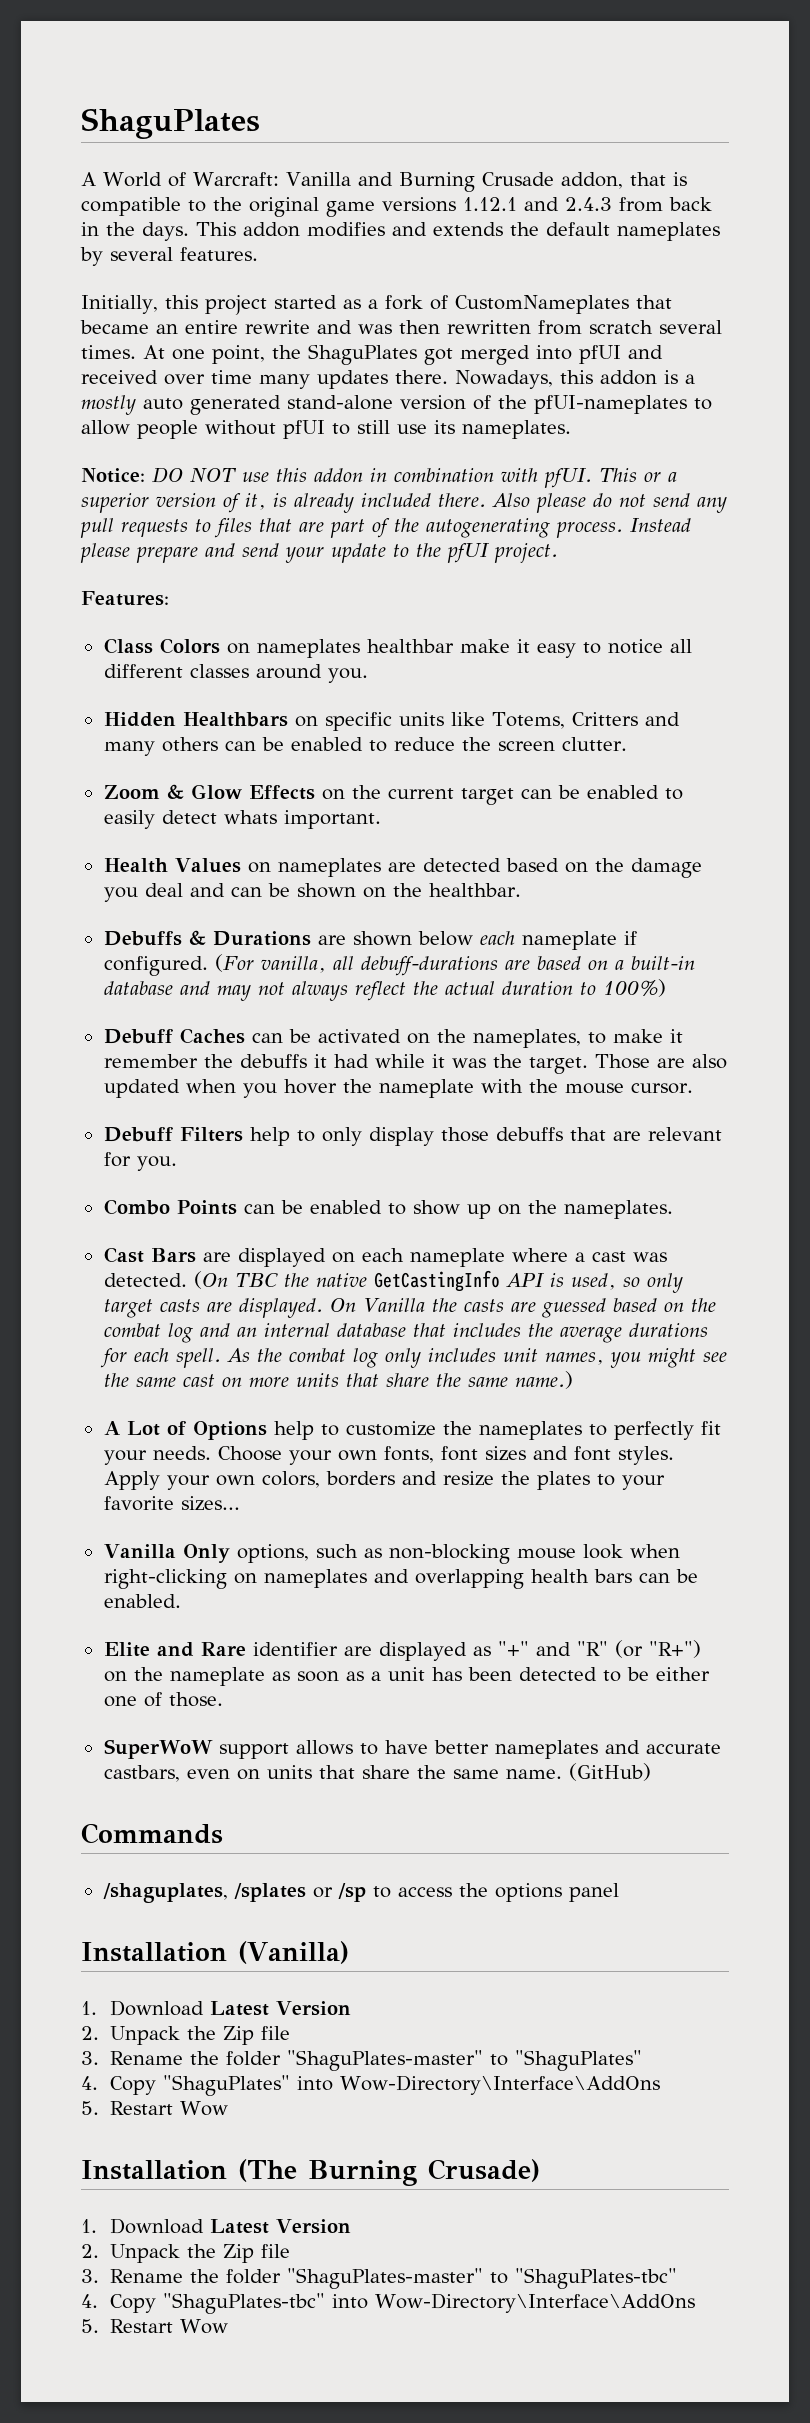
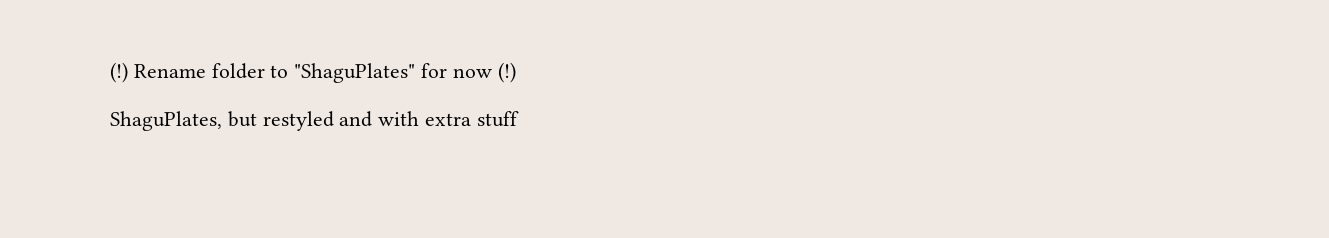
[81,108,260,139] [81,172,687,192] [81,197,712,217] [81,222,720,241] [80,247,258,266] [81,295,672,315] [80,320,722,335] [81,344,663,365] [81,370,695,389] [81,395,712,415] [81,420,571,439] [81,467,677,488] [81,493,727,513] [80,518,691,538] [80,543,558,563] [81,591,169,606] [103,638,692,658] [103,664,368,683] [103,712,680,731] [103,737,627,756] [103,784,683,805] [103,810,381,829] [103,858,702,878] [103,883,521,902] [103,930,637,950] [103,954,695,976] [103,979,666,1001] [103,1028,683,1048] [103,1054,727,1074] [103,1079,693,1098] [103,1127,722,1146] [103,1152,177,1171] [103,1199,673,1219] [103,1247,667,1267] [103,1270,683,1293] [103,1298,716,1318] [103,1323,708,1343] [99,1348,727,1368] [103,1371,573,1389] [103,1421,721,1440] [103,1446,674,1465] [103,1471,665,1490] [103,1496,240,1511] [103,1544,680,1564] [103,1569,698,1589] [103,1594,181,1608] [103,1640,701,1661] [103,1667,710,1686] [103,1692,223,1707] [103,1739,721,1759] [103,1763,651,1782] [81,1823,223,1844] [102,1883,619,1903] [81,1941,349,1964] [81,2000,351,2016] [81,2026,290,2045] [81,2050,642,2071] [81,2075,660,2096] [81,2101,228,2116] [81,2159,540,2186] [81,2218,351,2234] [81,2244,290,2263] [81,2268,677,2289] [81,2293,695,2314] [81,2319,228,2334] ShaguPlates // A World of Warcraft: Vanilla and Burning Crusade addon, that is compatible to the original game versions 1.12.1 and 2.4.3 from back in the days. This addon modifies and extends the default nameplates by several features. // Initially, this project started as a fork of CustomNameplates that became an entire rewrite and was then rewritten from scratch several times. At one point, the ShaguPlates got merged into pfUI and received over time many updates there. Nowadays, this addon is a mostly auto generated stand-alone version of the pfUI-nameplates to allow people without pfUI to still use its nameplates. // Notice: DO NOT use this addon in combination with pfUI. This or a superior version of it, is already included there. Also please do not send any pull requests to files that are part of the autogenerating process. Instead please prepare and send your update to the pfUI project. // Features: // Class Colors on nameplates healthbar make it easy to notice all different classes around you. // Hidden Healthbars on specific units like Totems, Critters and many others can be enabled to reduce the screen clutter. // Zoom & Glow Effects on the current target can be enabled to easily detect whats important. // Health Values on nameplates are detected based on the damage you deal and can be shown on the healthbar. // Debuffs & Durations are shown below each nameplate if configured. (For vanilla, all debuff-durations are based on a built-in database and may not always reflect the actual duration to 100%) // Debuff Caches can be activated on the nameplates, to make it remember the debuffs it had while it was the target. Those are also updated when you hover the nameplate with the mouse cursor. // Debuff Filters help to only display those debuffs that are relevant for you. // Combo Points can be enabled to show up on the nameplates. // Cast Bars are displayed on each nameplate where a cast was detected. (On TBC the native GetCastingInfo API is used, so only target casts are displayed. On Vanilla the casts are guessed based on the combat log and an internal database that includes the average durations for each spell. As the combat log only includes unit names, you might see the same cast on more units that share the same name.) // A Lot of Options help to customize the nameplates to perfectly fit your needs. Choose your own fonts, font sizes and font styles. Apply your own colors, borders and resize the plates to your favorite sizes... // Vanilla Only options, such as non-blocking mouse look when right-clicking on nameplates and overlapping health bars can be enabled. // Elite and Rare identifier are displayed as "+" and "R" (or "R+") on the nameplate as soon as a unit has been detected to be either one of those. // SuperWoW support allows to have better nameplates and accurate castbars, even on units that share the same name. (GitHub) // Commands // /shaguplates, /splates or /sp to access the options panel // Installation (Vanilla) // 1. Download Latest Version // 2. Unpack the Zip file // 3. Rename the folder "ShaguPlates-master" to "ShaguPlates" // 4. Copy "ShaguPlates" into Wow-Directory\Interface\AddOns // 5. Restart Wow // Installation (The Burning Crusade) // 1. Download Latest Version // 2. Unpack the Zip file // 3. Rename the folder "ShaguPlates-master" to "ShaguPlates-tbc" // 4. Copy "ShaguPlates-tbc" into Wow-Directory\Interface\AddOns // 5. Restart Wow -> [110,62,516,83] [110,111,519,131] (!) Rename folder to "ShaguPlates" for now (!) // ShaguPlates, but restyled and with extra stuff

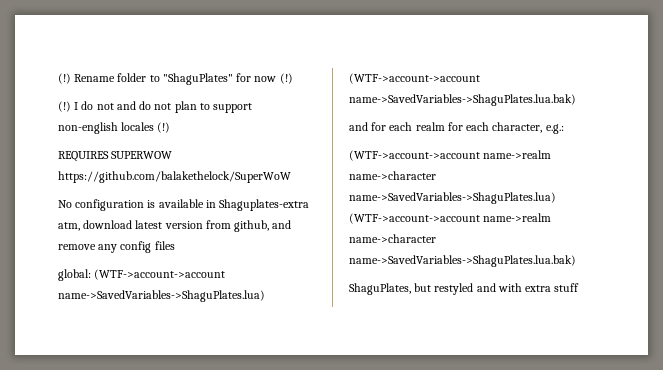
(516, 72) none -> [58,101,253,113] [58,122,171,134] [58,151,173,162] [58,171,291,183] [58,199,310,211] [58,220,292,232] [58,241,175,253] [58,269,226,281] [58,290,265,302] [349,73,480,84] [349,94,576,106] [349,122,564,134] [349,150,552,161] [349,171,436,180] [349,192,556,204] [349,213,552,224] [349,234,436,243] [349,255,576,267] // (!) I do not and do not plan to support non-english locales (!) // REQUIRES SUPERWOW https://github.com/balakethelock/SuperWoW // No configuration is available in Shaguplates-extra atm, download latest version from github, and remove any config files // global: (WTF->account->account name->SavedVariables->ShaguPlates.lua) (WTF->account->account name->SavedVariables->ShaguPlates.lua.bak) // and for each realm for each character, e.g.: // (WTF->account->account name->realm name->character name->SavedVariables->ShaguPlates.lua) (WTF->account->account name->realm name->character name->SavedVariables->ShaguPlates.lua.bak)

